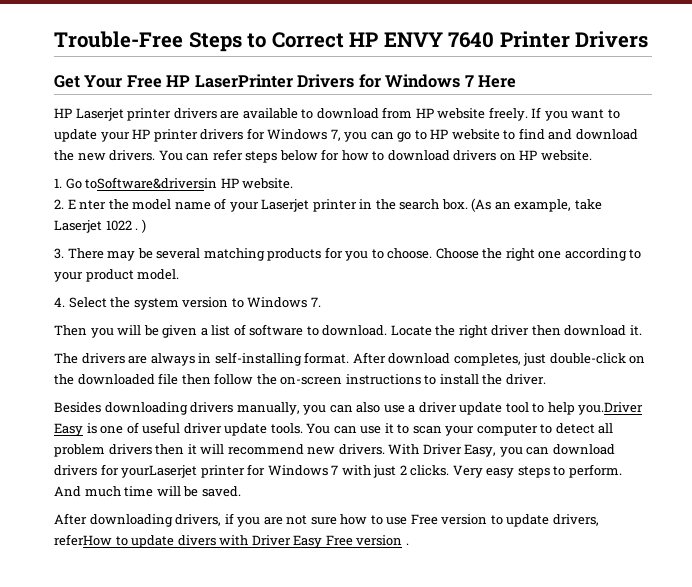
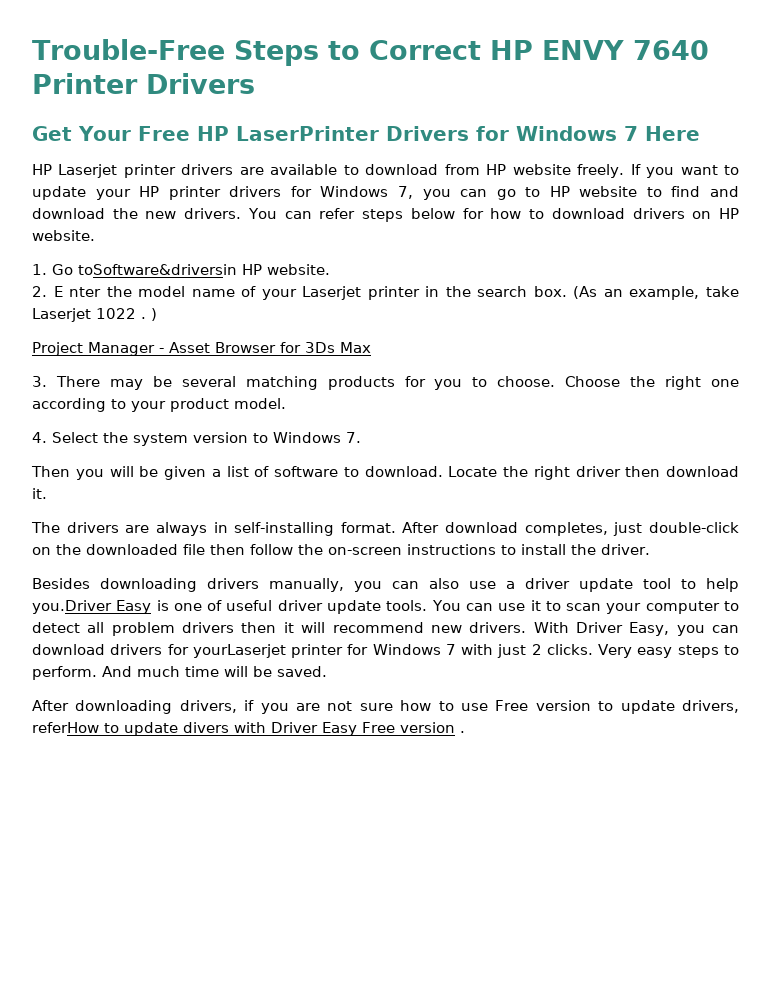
(146, 226) none -> [32,342,371,356] // Project Manager - Asset Browser for 3Ds Max

